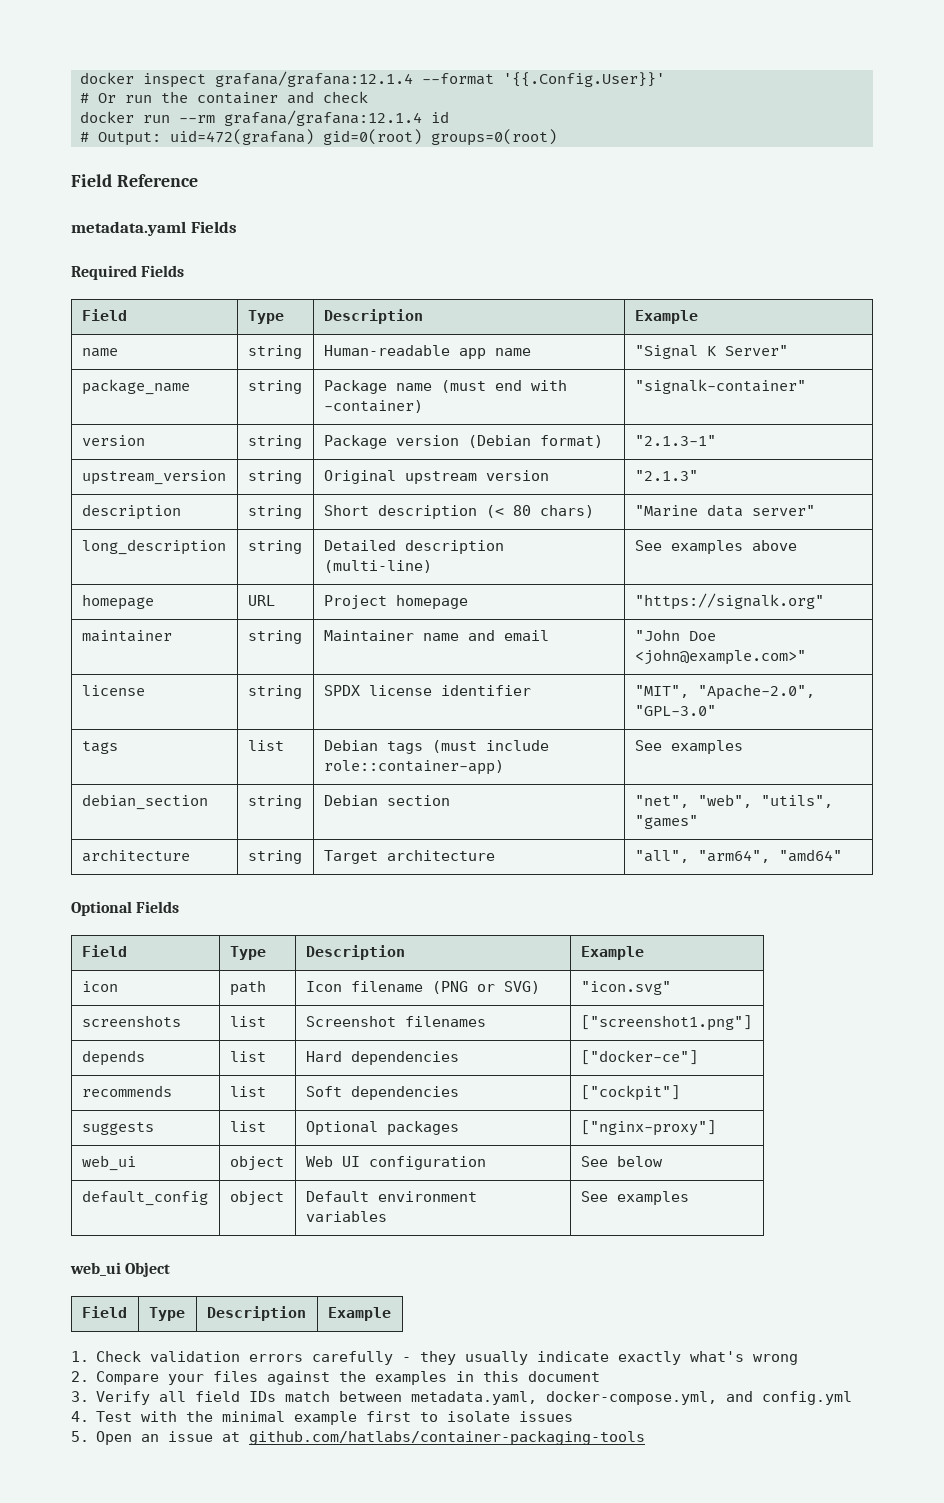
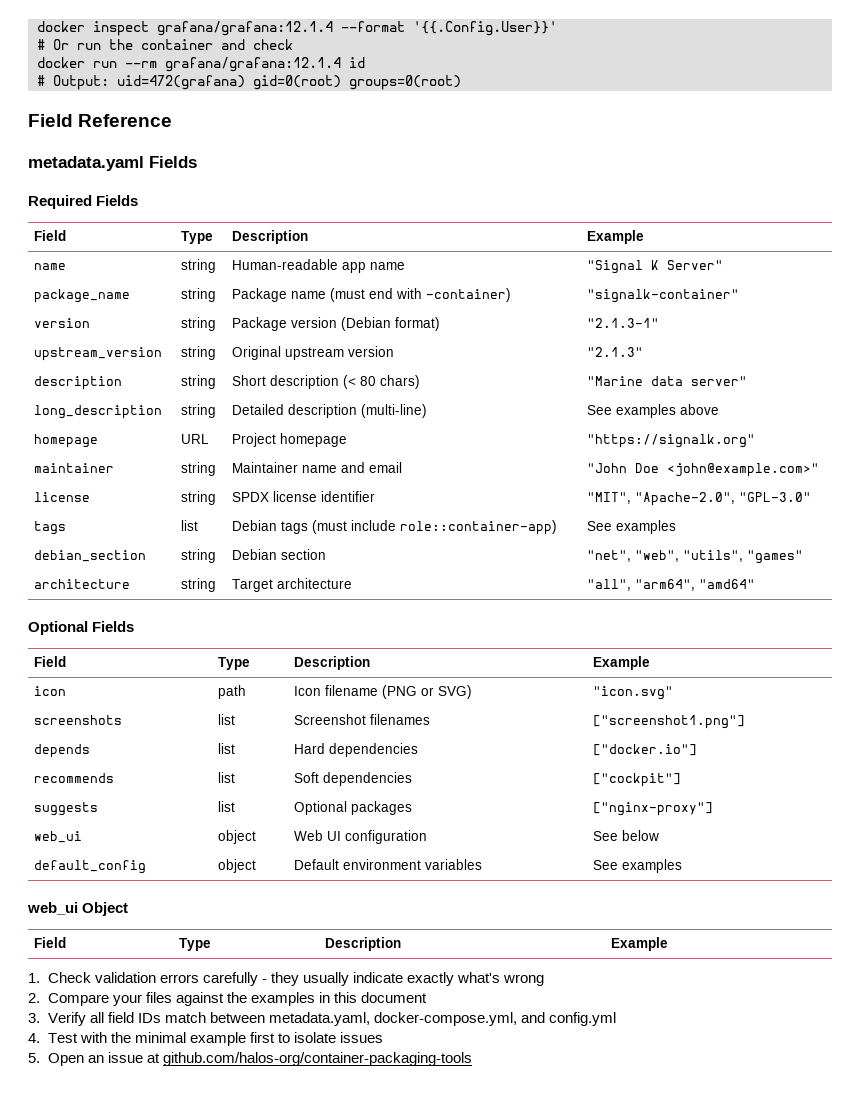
[580,1050,698,1065] ["docker-ce"] -> [593,744,698,756] ["docker.io"]
[249,1431,646,1445] github.com/hatlabs/container-packaging-tools -> [162,1052,472,1066] github.com/halos-org/container-packaging-tools

